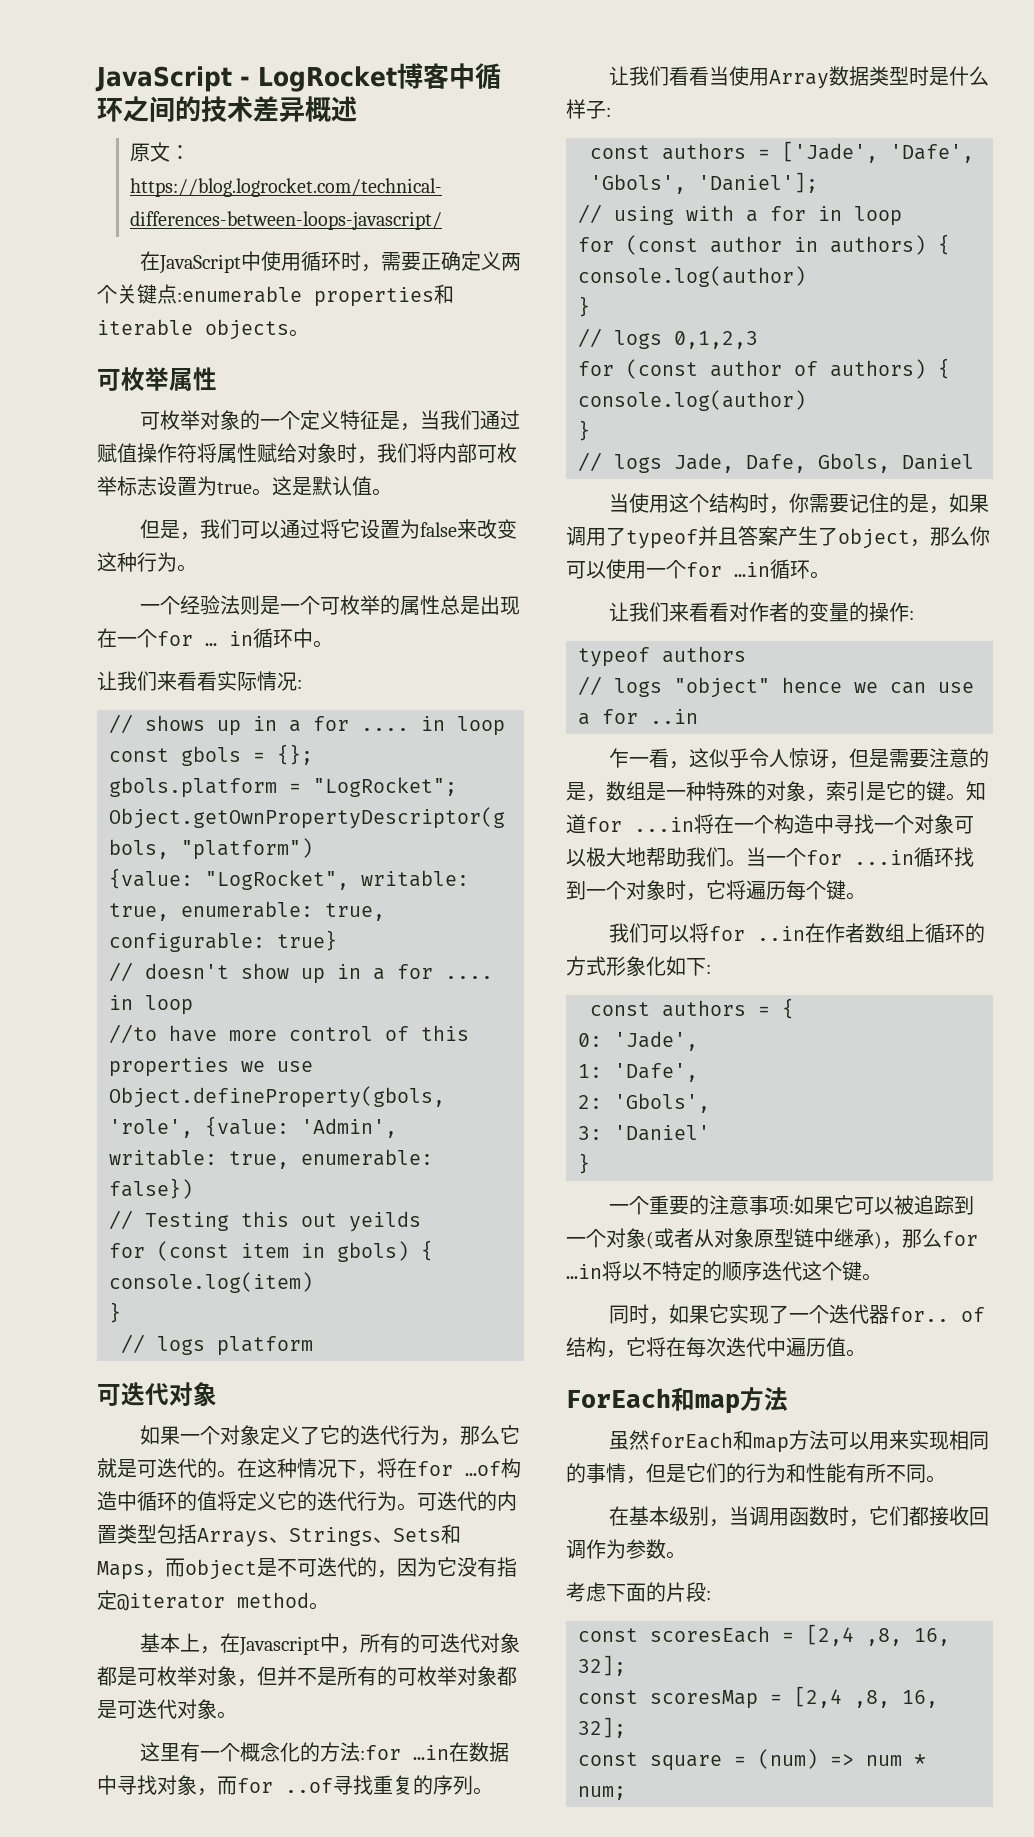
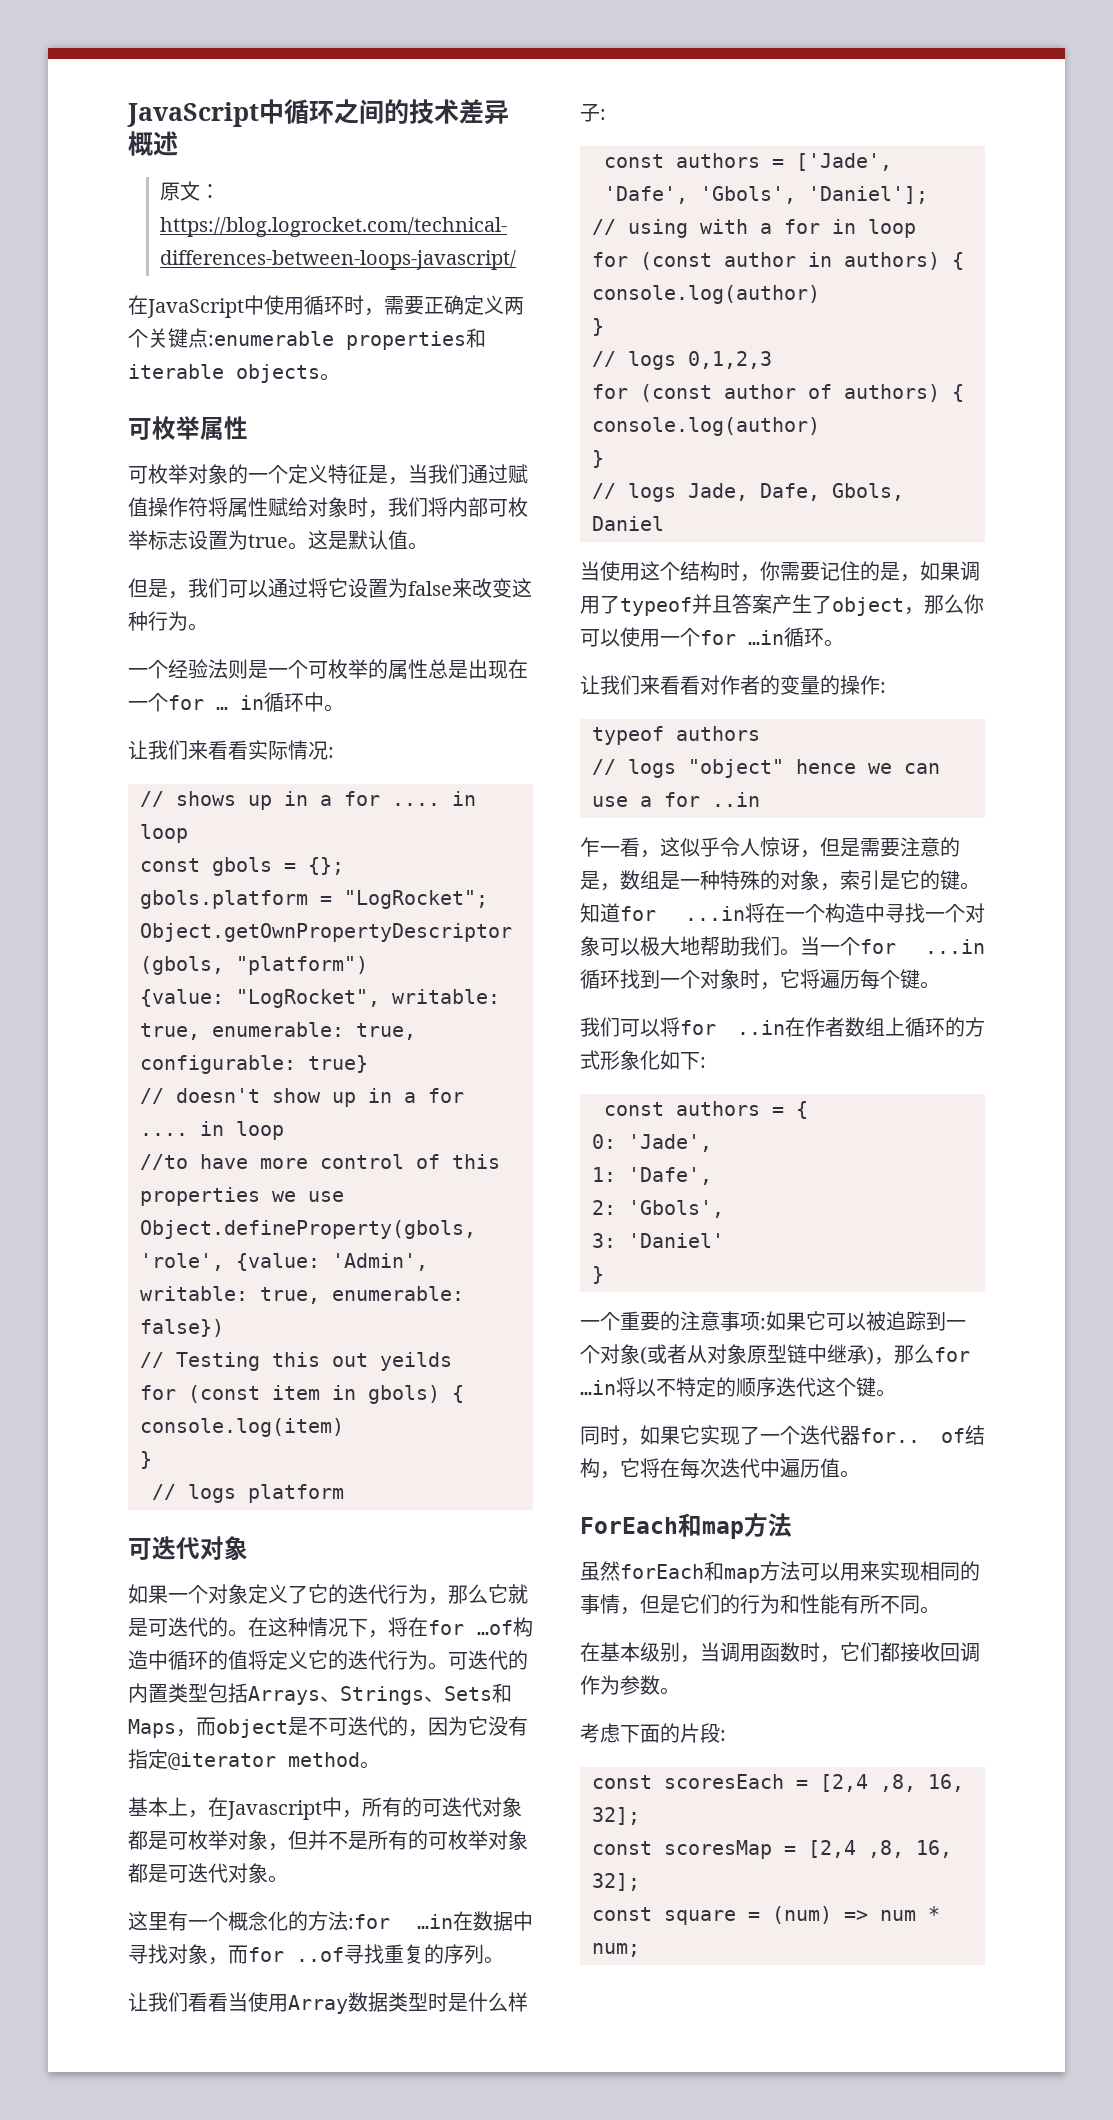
[95,63,449,92] JavaScript - LogRocket博客 -> [127,102,259,127] JavaScript

